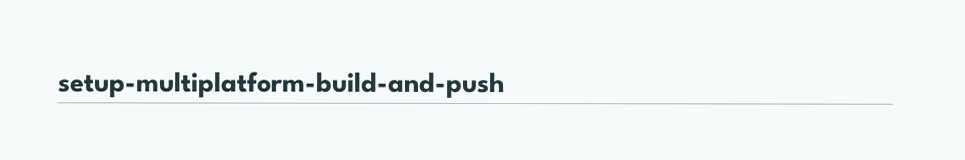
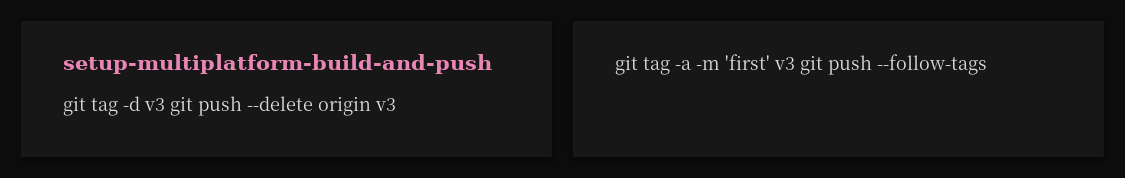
(505, 85) none -> [63,96,396,116] [615,54,987,75] // git tag -d v3 git push --delete origin v3 // git tag -a -m 'first' v3 git push --follow-tags

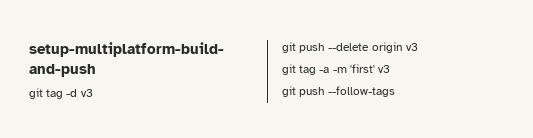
(165, 104) none -> (93, 93) //
(795, 63) none -> (391, 69) //

